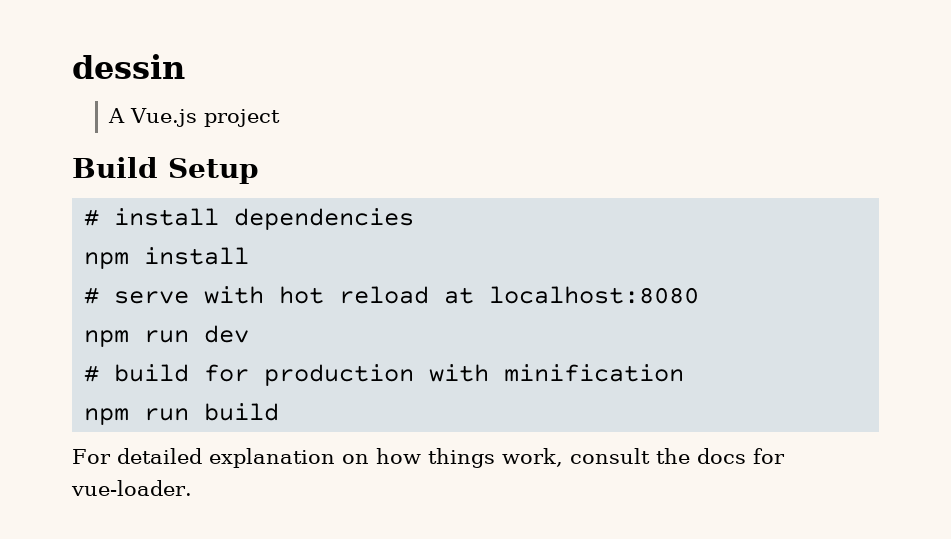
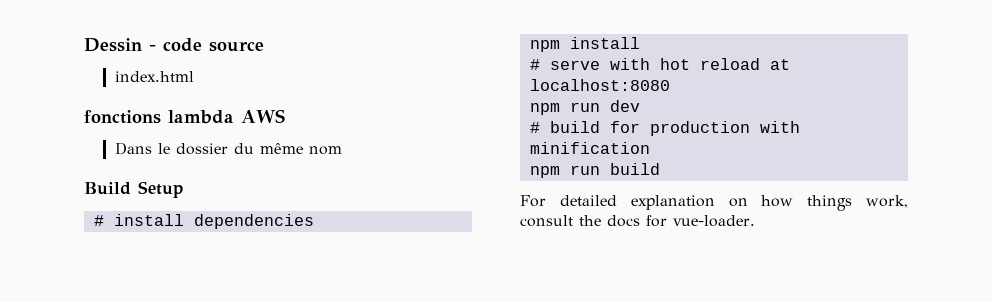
[72,54,185,79] [108,108,281,127] dessin // A Vue.js project -> [84,38,264,52] [114,71,194,82] [84,109,285,124] [114,142,342,155] Dessin - code source // index.html // fonctions lambda AWS // Dans le dossier du même nom

